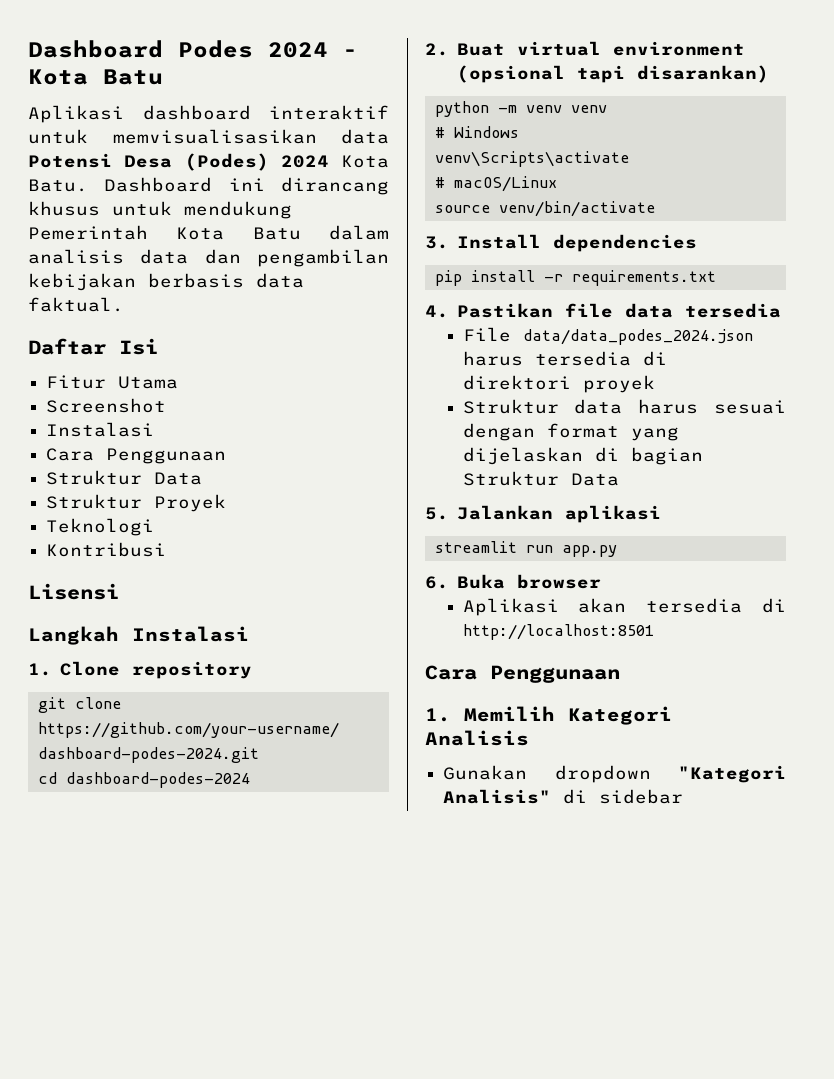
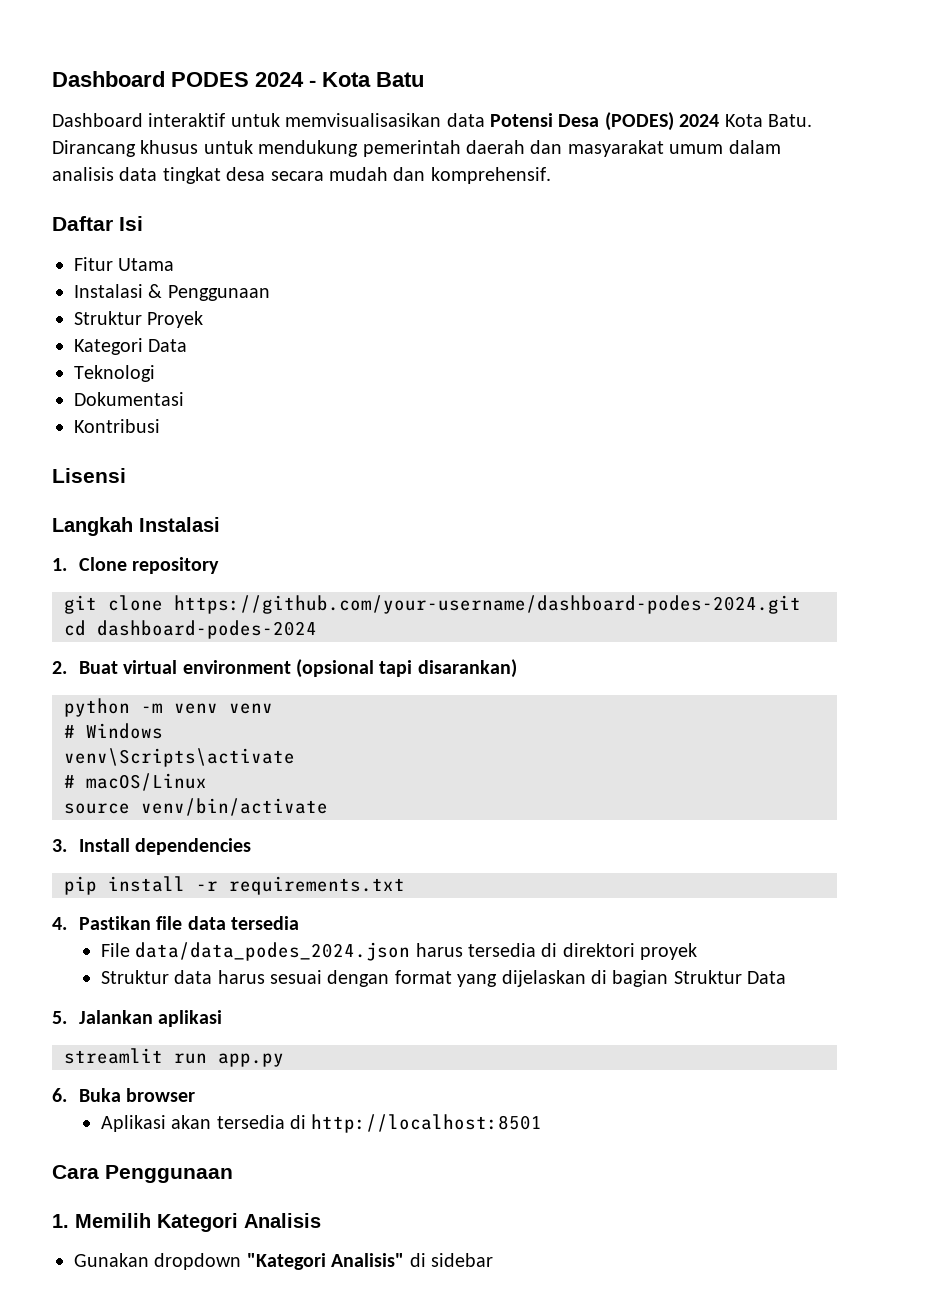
[28,40,253,58] Dashboard Podes -> [52,71,249,87] Dashboard PODES
[28,105,251,123] Aplikasi dashboard -> [52,113,143,127] Dashboard
[184,153,269,171] (Podes) -> [604,112,674,131] (PODES)
[104,177,389,195] [28,201,292,219] [28,225,389,240] [28,249,389,267] [28,273,304,291] [28,297,124,312] Dashboard ini dirancang khusus untuk mendukung Pemerintah Kota Batu dalam analisis data dan pengambilan kebijakan berbasis data faktual. -> [52,140,781,157] [52,167,551,184] Dirancang khusus untuk mendukung pemerintah daerah dan masyarakat umum dalam analisis data tingkat desa secara mudah dan komprehensif.
[46,398,167,413] [46,422,155,437] [46,448,227,464] [46,470,203,485] // Screenshot // Instalasi // Cara Penggunaan // Struktur Data -> [74,284,270,301] // Instalasi & Penggunaan
(227, 503) none -> [74,338,188,355] // Kategori Data
(155, 527) none -> [74,392,184,406] // Dokumentasi

